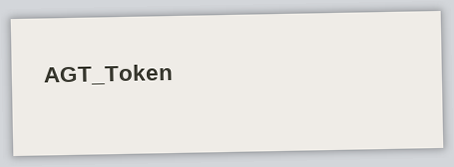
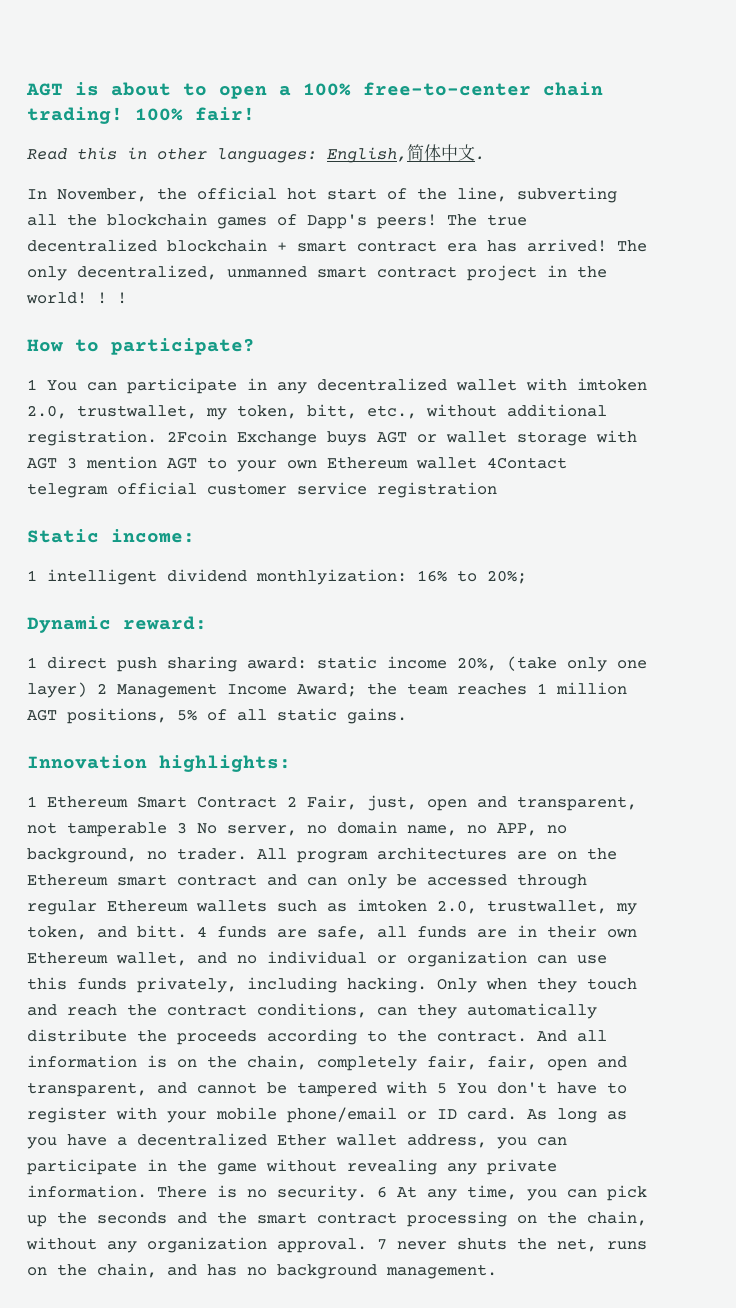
[43,64,173,86] AGT_Token -> [26,82,603,99] [27,107,255,124] [27,144,485,163] [27,187,617,203] [27,213,527,229] [27,239,647,252] [27,265,607,281] [26,292,127,304] [27,338,255,355] [27,378,647,394] [27,404,607,420] [27,430,637,446] [27,456,567,472] [27,482,497,498] [27,529,195,543] [27,569,527,585] [27,616,207,633] [27,656,647,672] [27,682,627,698] [27,708,407,724] [27,755,291,772] [27,795,637,811] [27,821,567,837] [27,847,617,863] [27,874,587,889] [27,899,637,915] [27,925,637,940] [27,951,607,967] [27,977,637,993] [27,1003,597,1019] [27,1029,607,1045] [27,1055,627,1071] [27,1081,627,1097] [27,1107,627,1123] [27,1133,567,1149] [27,1159,557,1175] [27,1185,647,1201] [27,1211,647,1227] [26,1237,647,1253] [27,1263,497,1279] AGT is about to open a 100% free-to-center chain trading! 100% fair! // Read this in other languages: English,简体中文. // In November, the official hot start of the line, subverting all the blockchain games of Dapp's peers! The true decentralized blockchain + smart contract era has arrived! The only decentralized, unmanned smart contract project in the world! ! ! // How to participate? // 1 You can participate in any decentralized wallet with imtoken 2.0, trustwallet, my token, bitt, etc., without additional registration. 2Fcoin Exchange buys AGT or wallet storage with AGT 3 mention AGT to your own Ethereum wallet 4Contact telegram official customer service registration // Static income: // 1 intelligent dividend monthlyization: 16% to 20%; // Dynamic reward: // 1 direct push sharing award: static income 20%, (take only one layer) 2 Management Income Award; the team reaches 1 million AGT positions, 5% of all static gains. // Innovation highlights: // 1 Ethereum Smart Contract 2 Fair, just, open and transparent, not tamperable 3 No server, no domain name, no APP, no background, no trader. All program architectures are on the Ethereum smart contract and can only be accessed through regular Ethereum wallets such as imtoken 2.0, trustwallet, my token, and bitt. 4 funds are safe, all funds are in their own Ethereum wallet, and no individual or organization can use this funds privately, including hacking. Only when they touch and reach the contract conditions, can they automatically distribute the proceeds according to the contract. And all information is on the chain, completely fair, fair, open and transparent, and cannot be tampered with 5 You don't have to register with your mobile phone/email or ID card. As long as you have a decentralized Ether wallet address, you can participate in the game without revealing any private information. There is no security. 6 At any time, you can pick up the seconds and the smart contract processing on the chain, without any organization approval. 7 never shuts the net, runs on the chain, and has no background management.

